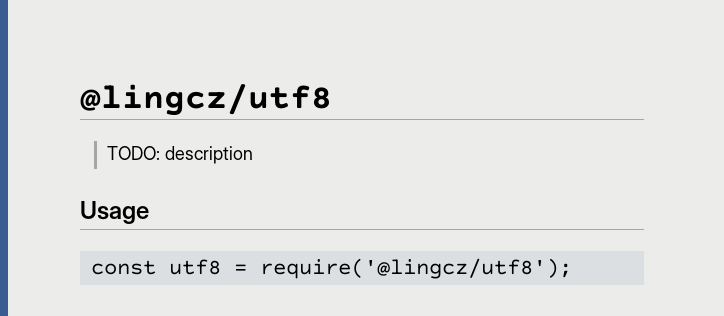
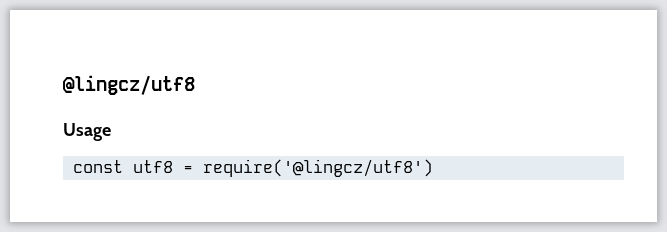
[106,146,253,164] // TODO: description -> (195, 85) none
[259,258,572,279] require('@lingcz/utf8'); -> [202,159,433,177] require('@lingcz/utf8')

